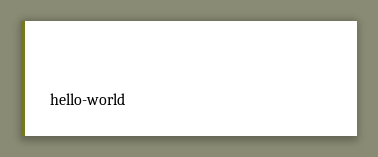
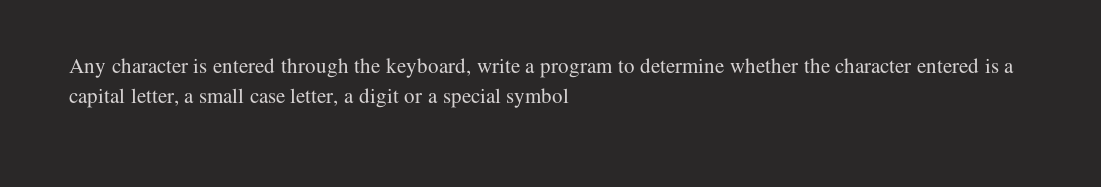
[50,93,125,105] hello-world -> [69,58,1015,78] [69,88,570,108] Any character is entered through the keyboard, write a program to determine whether the character entered is a capital letter, a small case letter, a digit or a special symbol

